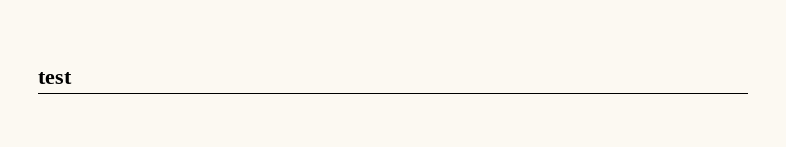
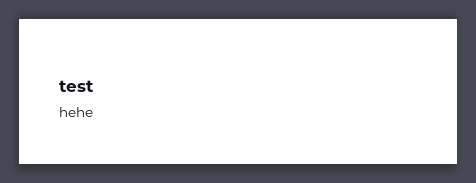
(72, 78) none -> [59,107,93,117] // hehe

